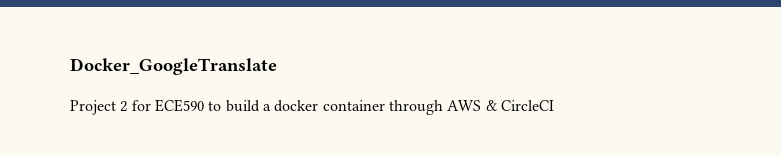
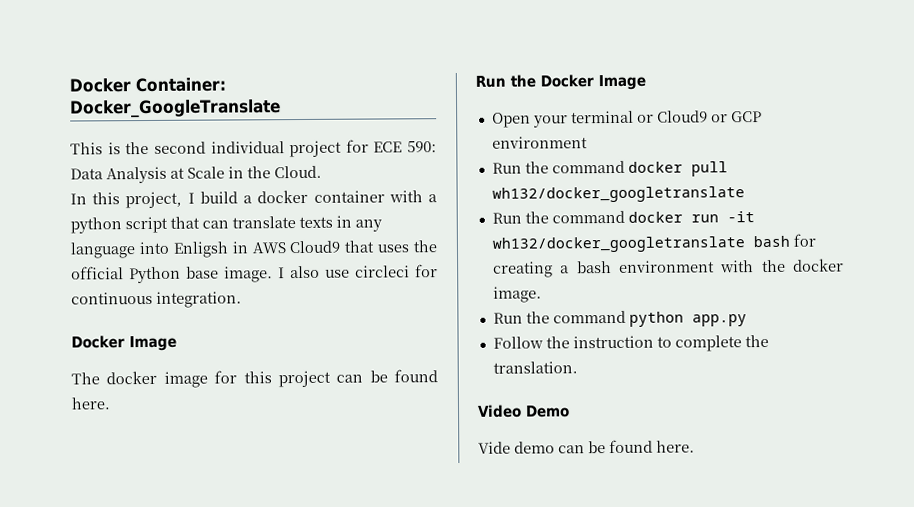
(70, 66) none -> [69,77,226,93] Docker Container:
[70,99,554,115] Project 2 for ECE590 to build a docker container through AWS & CircleCI -> [70,139,437,158] [70,165,322,184] [70,189,437,209] [70,215,382,234] [70,240,437,259] [71,264,438,284] [71,291,242,308] [71,335,177,352] [71,369,438,388] [71,397,110,410] [475,74,646,91] [491,110,762,128] [491,136,588,149] [491,160,728,177] [491,186,745,203] [491,210,755,224] [491,233,816,253] [492,258,844,278] [492,286,542,303] [492,310,747,327] [492,334,769,352] [492,361,578,374] [477,404,570,418] [478,439,695,454] This is the second individual project for ECE 590: Data Analysis at Scale in the Cloud. // In this project, I build a docker container with a python script that can translate texts in any language into Enligsh in AWS Cloud9 that uses the official Python base image. I also use circleci for continuous integration. // Docker Image // The docker image for this project can be found here. // Run the Docker Image // Open your terminal or Cloud9 or GCP environment // Run the command docker pull wh132/docker_googletranslate // Run the command docker run -it wh132/docker_googletranslate bash for creating a bash environment with the docker image. // Run the command python app.py // Follow the instruction to complete the translation. // Video Demo // Vide demo can be found here.

